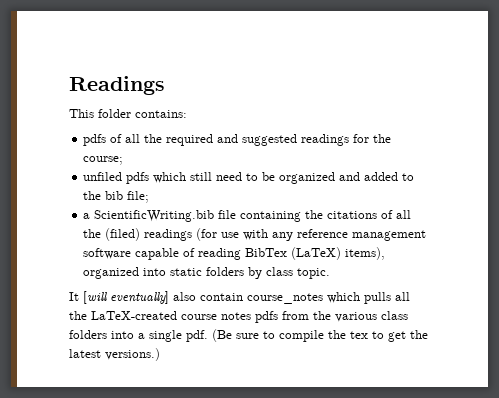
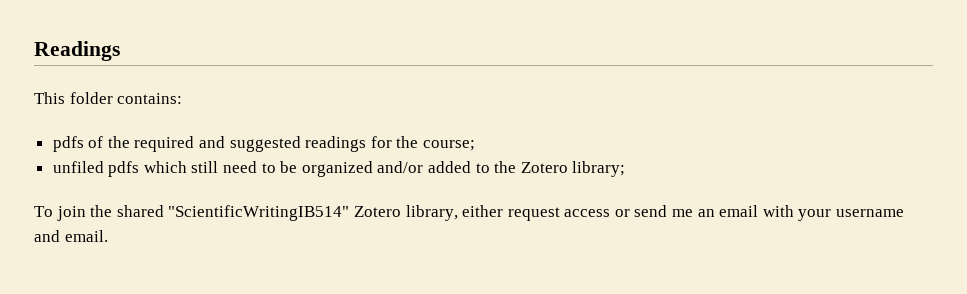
[125,134,141,143] all -> (104, 142) none
[339,172,361,181] and -> [377,161,424,173] and/or
[105,191,150,203] [83,210,412,222] [83,228,427,241] [83,247,386,260] [83,267,331,279] [69,291,410,304] [69,311,408,323] [69,329,428,342] [69,348,160,361] bib file; // a ScientificWriting.bib file containing the citations of all the (filed) readings (for use with any reference management software capable of reading BibTex (LaTeX) items), organized into static folders by class topic. // It [will eventually] also contain course_notes which pulls all the LaTeX-created course notes pdfs from the various class folders into a single pdf. (Be sure to compile the tex to get the latest versions.) -> [520,161,626,177] [34,205,905,221] [34,230,108,242] Zotero library; // To join the shared "ScientificWritingIB514" Zotero library, either request access or send me an email with your username and email.

